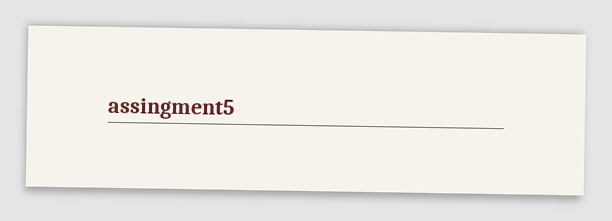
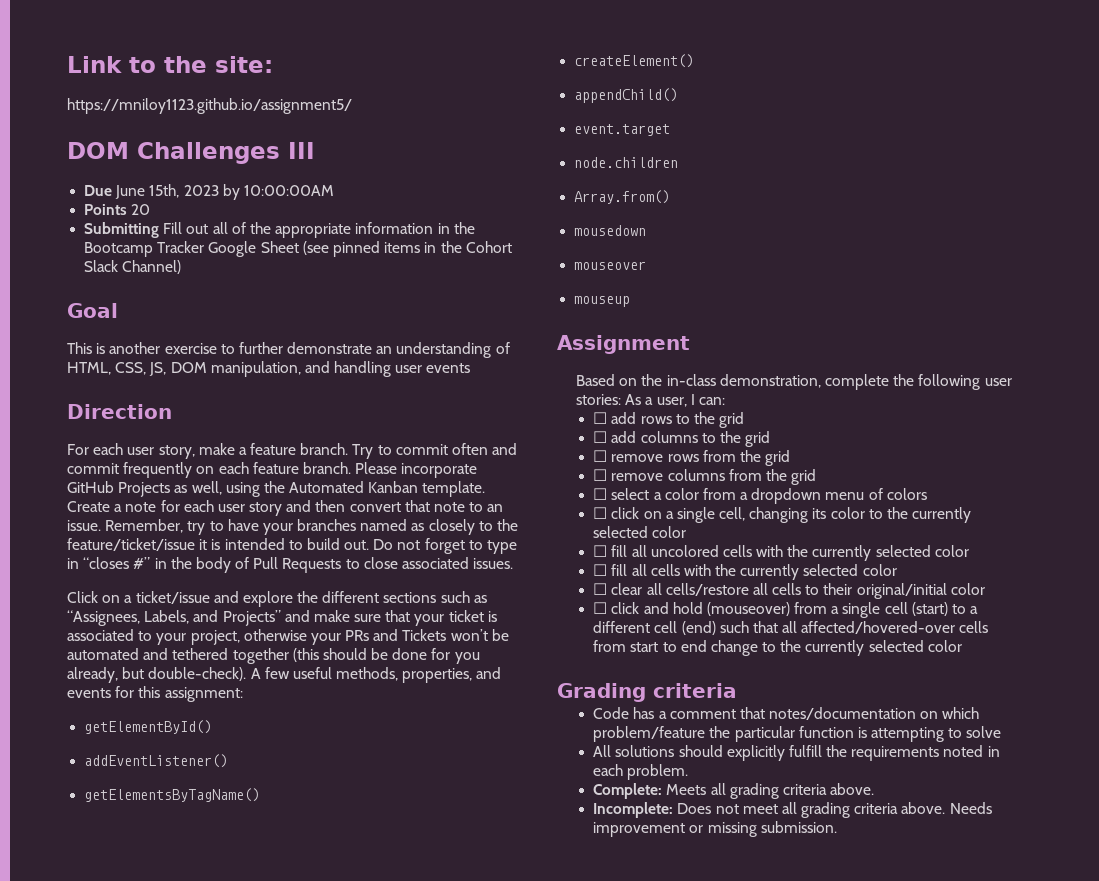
[107,97,235,120] assingment5 -> [67,56,273,73] [67,98,352,114] [67,142,315,164] [84,184,334,200] [84,204,151,215] [84,222,475,238] [84,241,512,257] [84,260,182,274] [67,303,118,318] [67,342,510,358] [67,361,471,377] [67,404,172,419] [67,443,518,459] [67,462,478,478] [67,481,486,497] [67,500,504,516] [67,519,519,535] [67,538,518,554] [67,557,514,573] [67,591,487,607] [67,610,497,626] [67,629,509,645] [67,648,480,664] [67,667,502,683] [67,686,243,702] [84,720,213,734] [84,754,229,768] [84,788,261,802] [574,54,695,68] [574,88,679,103] [574,124,671,136] [574,157,679,168] [574,190,671,204] [574,225,647,236] [574,261,647,270] [574,296,631,307] [557,335,690,354] [576,374,1012,390] [576,394,726,407] [593,412,745,428] [593,431,771,447] [593,450,791,466] [593,469,817,485] [593,488,927,504] [593,507,972,523] [593,526,687,538] [593,545,969,561] [593,564,897,580] [593,583,985,599] [593,602,979,618] [593,621,989,635] [593,640,962,656] [557,683,737,702] [593,707,980,720] [593,726,1002,742] [593,745,1000,761] [593,764,689,780] [593,783,875,799] [593,802,992,818] [593,821,837,837] Link to the site: // https://mniloy1123.github.io/assignment5/ // DOM Challenges III // Due June 15th, 2023 by 10:00:00AM // Points 20 // Submitting Fill out all of the appropriate information in the Bootcamp Tracker Google Sheet (see pinned items in the Cohort Slack Channel) // Goal // This is another exercise to further demonstrate an understanding of HTML, CSS, JS, DOM manipulation, and handling user events // Direction // For each user story, make a feature branch. Try to commit often and commit frequently on each feature branch. Please incorporate GitHub Projects as well, using the Automated Kanban template. Create a note for each user story and then convert that note to an issue. Remember, try to have your branches named as closely to the feature/ticket/issue it is intended to build out. Do not forget to type in “closes #” in the body of Pull Requests to close associated issues. // Click on a ticket/issue and explore the different sections such as “Assignees, Labels, and Projects” and make sure that your ticket is associated to your project, otherwise your PRs and Tickets won’t be automated and tethered together (this should be done for you already, but double-check). A few useful methods, properties, and events for this assignment: // getElementById() // addEventListener() // getElementsByTagName() // createElement() // appendChild() // event.target // node.children // Array.from() // mousedown // mouseover // mouseup // Assignment // Based on the in-class demonstration, complete the following user stories: As a user, I can: // ☐ add rows to the grid // ☐ add columns to the grid // ☐ remove rows from the grid // ☐ remove columns from the grid // ☐ select a color from a dropdown menu of colors // ☐ click on a single cell, changing its color to the currently selected color // ☐ fill all uncolored cells with the currently selected color // ☐ fill all cells with the currently selected color // ☐ clear all cells/restore all cells to their original/initial color // ☐ click and hold (mouseover) from a single cell (start) to a different cell (end) such that all affected/hovered-over cells from start to end change to the currently selected color // Grading criteria // Code has a comment that notes/documentation on which problem/feature the particular function is attempting to solve // All solutions should explicitly fulfill the requirements noted in each problem. // Complete: Meets all grading criteria above. // Incomplete: Does not meet all grading criteria above. Needs improvement or missing submission.

